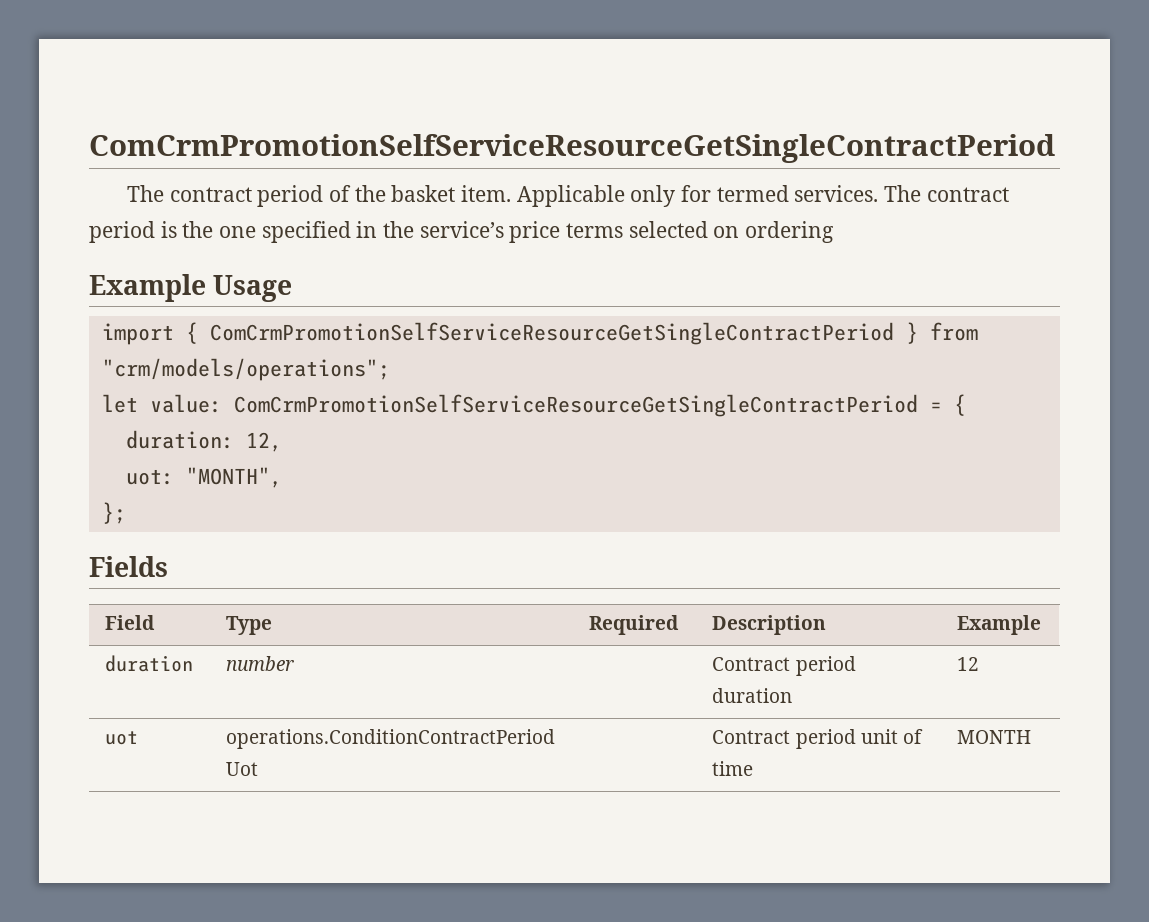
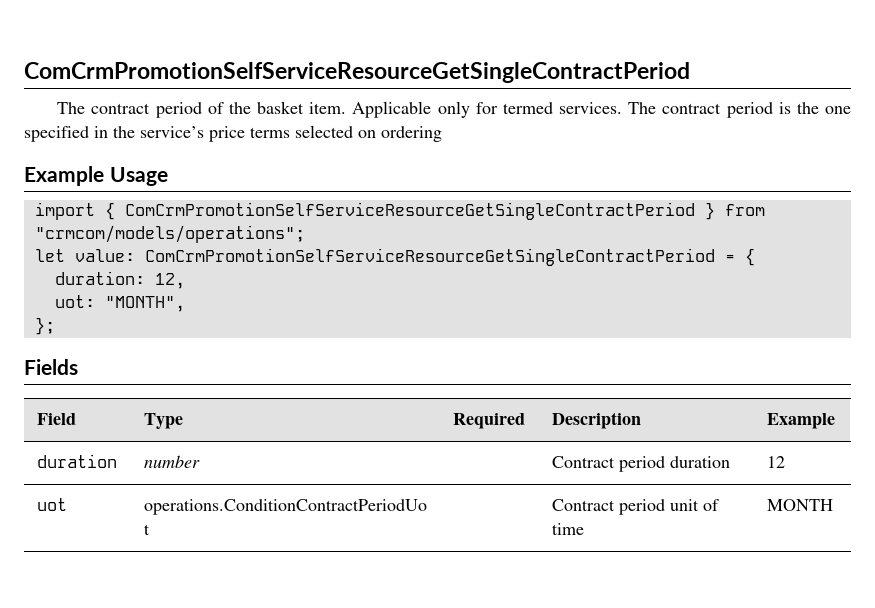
[101,358,390,381] "crm/models/operations"; -> [34,225,305,243] "crmcom/models/operations";

